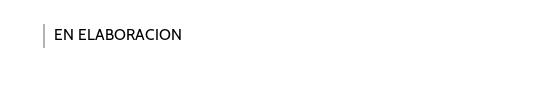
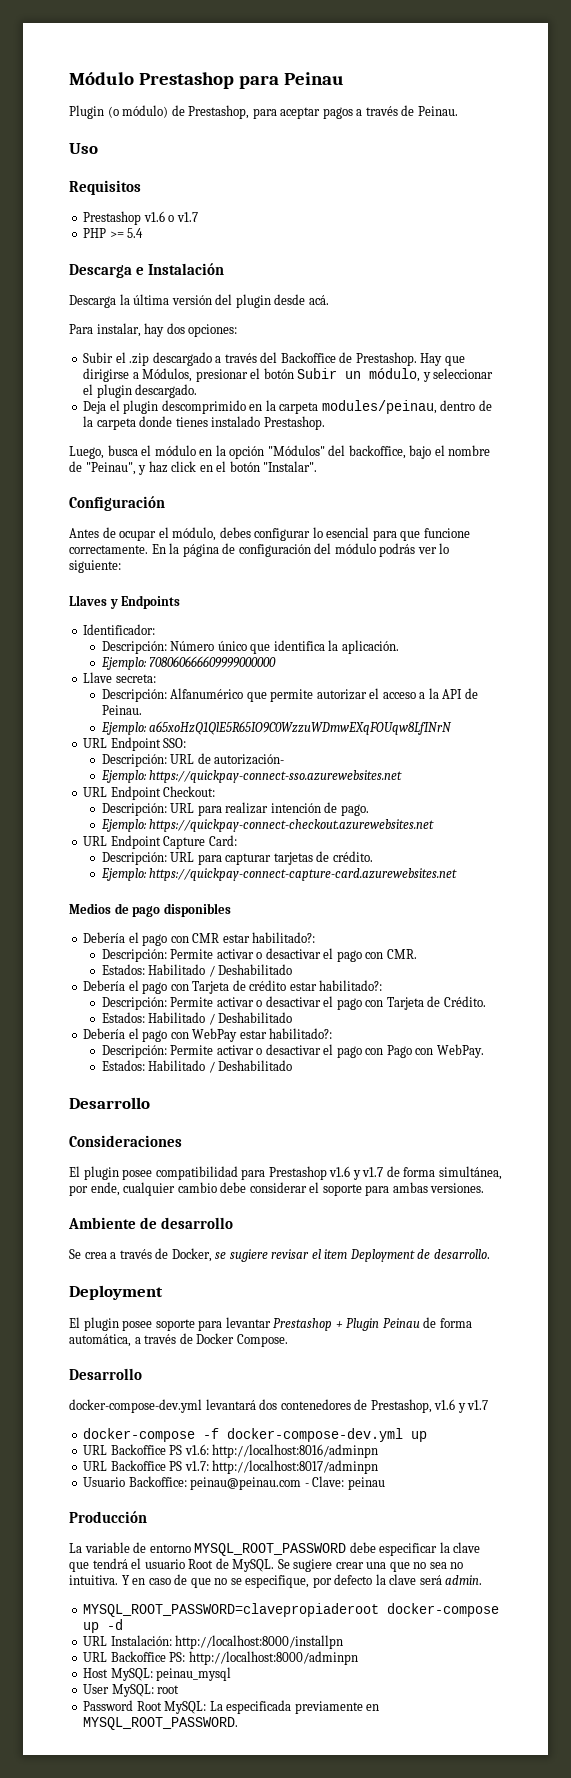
[53,29,183,40] EN ELABORACION -> [69,72,344,89] [69,105,458,119] [69,143,98,154] [69,180,141,195] [83,211,198,225] [83,228,144,238] [69,263,224,278] [69,294,329,308] [69,323,238,337] [83,352,465,366] [83,368,494,382] [83,384,198,398] [83,400,492,414] [83,416,325,430] [69,445,491,459] [69,461,318,475] [69,496,165,511] [69,527,470,541] [69,543,450,557] [69,560,121,573] [69,595,181,609] [83,624,156,635] [101,640,399,654] [100,656,277,670] [83,672,156,683] [101,688,478,702] [101,705,142,715] [100,721,453,735] [83,737,187,751] [101,753,285,767] [100,770,403,783] [83,786,216,800] [101,802,369,816] [100,819,435,832] [83,835,237,849] [101,851,373,865] [100,868,458,881] [69,903,231,917] [83,932,316,946] [101,948,417,962] [101,964,293,977] [83,980,383,994] [101,996,486,1010] [101,1012,293,1025] [83,1028,333,1042] [101,1044,484,1058] [101,1060,293,1073] [69,1097,150,1109] [69,1135,182,1147] [69,1166,502,1180] [69,1182,485,1196] [68,1217,233,1229] [69,1248,490,1262] [69,1285,163,1300] [69,1317,472,1331] [69,1333,288,1347] [69,1368,142,1380] [69,1399,489,1413] [83,1428,428,1442] [83,1444,379,1458] [83,1460,379,1474] [83,1476,385,1490] [69,1511,147,1523] [69,1542,481,1556] [69,1558,464,1572] [69,1574,483,1588] [83,1603,500,1617] [83,1619,124,1633] [83,1635,344,1649] [83,1651,358,1665] [83,1667,232,1681] [83,1684,180,1697] [83,1700,380,1714] [83,1717,239,1730] Módulo Prestashop para Peinau // Plugin (o módulo) de Prestashop, para aceptar pagos a través de Peinau. // Uso // Requisitos // Prestashop v1.6 o v1.7 // PHP >= 5.4 // Descarga e Instalación // Descarga la última versión del plugin desde acá. // Para instalar, hay dos opciones: // Subir el .zip descargado a través del Backoffice de Prestashop. Hay que dirigirse a Módulos, presionar el botón Subir un módulo, y seleccionar el plugin descargado. // Deja el plugin descomprimido en la carpeta modules/peinau, dentro de la carpeta donde tienes instalado Prestashop. // Luego, busca el módulo en la opción "Módulos" del backoffice, bajo el nombre de "Peinau", y haz click en el botón "Instalar". // Configuración // Antes de ocupar el módulo, debes configurar lo esencial para que funcione correctamente. En la página de configuración del módulo podrás ver lo siguiente: // Llaves y Endpoints // Identificador: // Descripción: Número único que identifica la aplicación. // Ejemplo: 708060666609999000000 // Llave secreta: // Descripción: Alfanumérico que permite autorizar el acceso a la API de Peinau. // Ejemplo: a65xoHzQ1QlE5R65IO9C0WzzuWDmwEXqFOUqw8LfINrN // URL Endpoint SSO: // Descripción: URL de autorización- // Ejemplo: https://quickpay-connect-sso.azurewebsites.net // URL Endpoint Checkout: // Descripción: URL para realizar intención de pago. // Ejemplo: https://quickpay-connect-checkout.azurewebsites.net // URL Endpoint Capture Card: // Descripción: URL para capturar tarjetas de crédito. // Ejemplo: https://quickpay-connect-capture-card.azurewebsites.net // Medios de pago disponibles // Debería el pago con CMR estar habilitado?: // Descripción: Permite activar o desactivar el pago con CMR. // Estados: Habilitado / Deshabilitado // Debería el pago con Tarjeta de crédito estar habilitado?: // Descripción: Permite activar o desactivar el pago con Tarjeta de Crédito. // Estados: Habilitado / Deshabilitado // Debería el pago con WebPay estar habilitado?: // Descripción: Permite activar o desactivar el pago con Pago con WebPay. // Estados: Habilitado / Deshabilitado // Desarrollo // Consideraciones // El plugin posee compatibilidad para Prestashop v1.6 y v1.7 de forma simultánea, por ende, cualquier cambio debe considerar el soporte para ambas versiones. // Ambiente de desarrollo // Se crea a través de Docker, se sugiere revisar el item Deployment de desarrollo. // Deployment // El plugin posee soporte para levantar Prestashop + Plugin Peinau de forma automática, a través de Docker Compose. // Desarrollo // docker-compose-dev.yml levantará dos contenedores de Prestashop, v1.6 y v1.7 // docker-compose -f docker-compose-dev.yml up // URL Backoffice PS v1.6: http://localhost:8016/adminpn // URL Backoffice PS v1.7: http://localhost:8017/adminpn // Usuario Backoffice: peinau@peinau.com - Clave: peinau // Producción // La variable de entorno MYSQL_ROOT_PASSWORD debe especificar la clave que tendrá el usuario Root de MySQL. Se sugiere crear una que no sea no intuitiva. Y en caso de que no se especifique, por defecto la clave será admin. // MYSQL_ROOT_PASSWORD=clavepropiaderoot docker-compose up -d // URL Instalación: http://localhost:8000/installpn // URL Backoffice PS: http://localhost:8000/adminpn // Host MySQL: peinau_mysql // User MySQL: root // Password Root MySQL: La especificada previamente en MYSQL_ROOT_PASSWORD.

